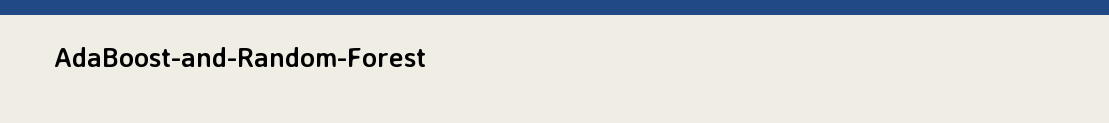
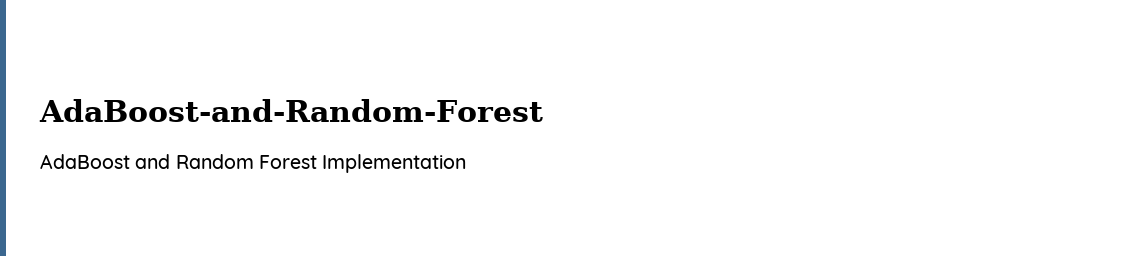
(426, 57) none -> [40,154,467,173] // AdaBoost and Random Forest Implementation

